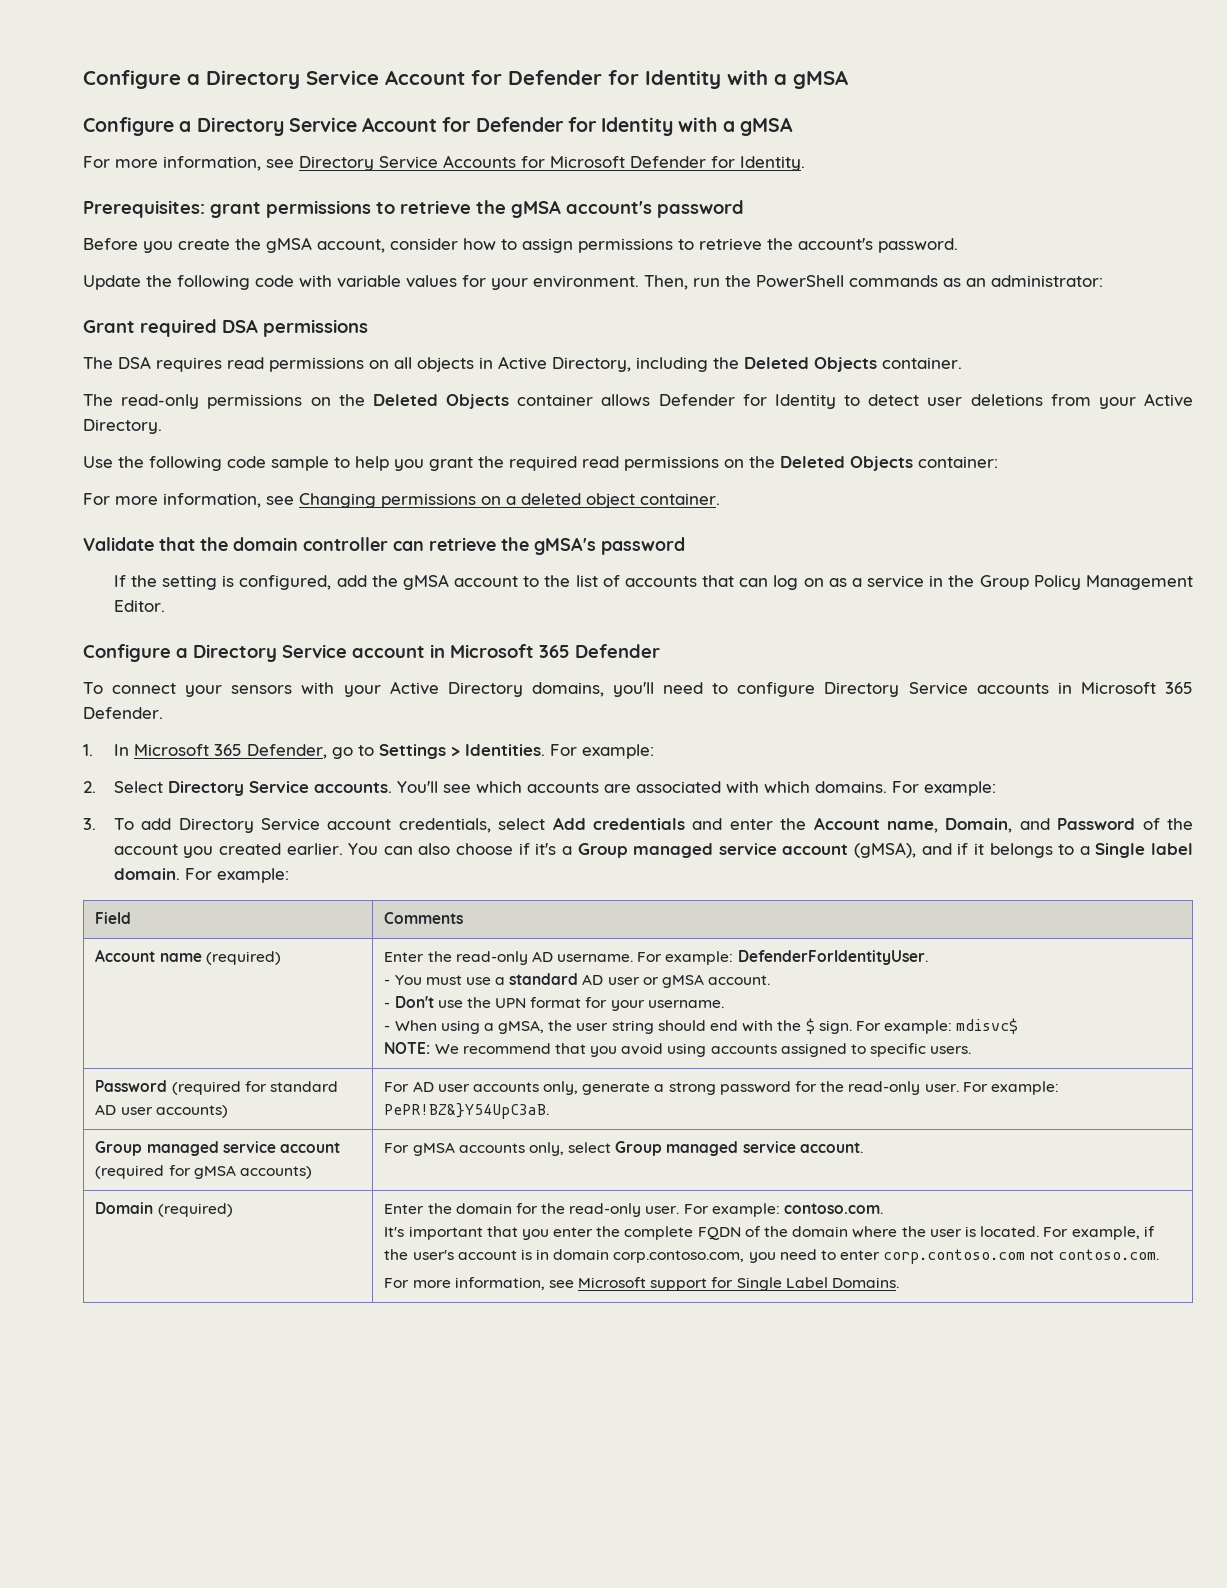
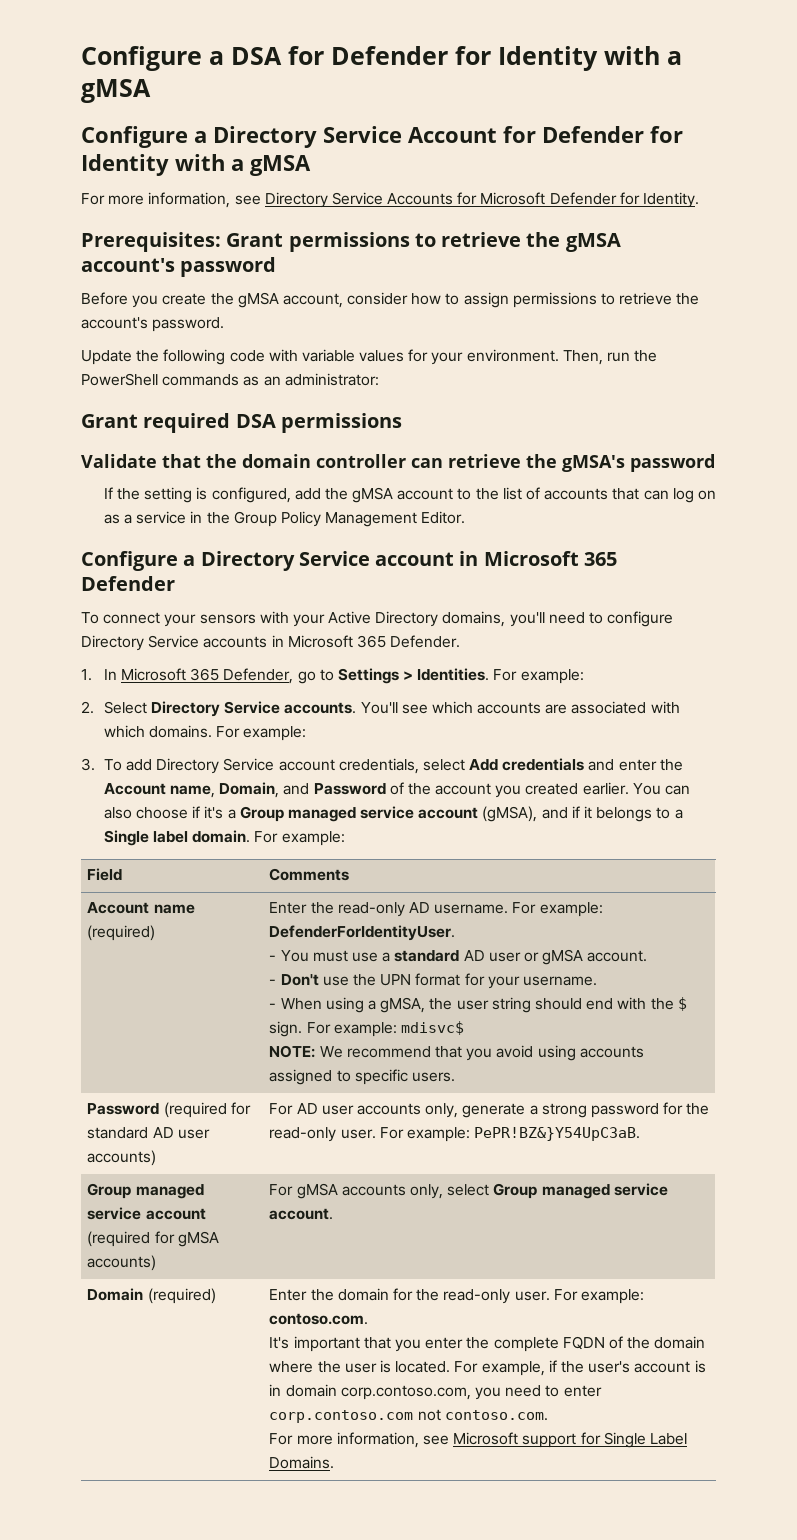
[83,70,465,89] Configure a Directory Service Account -> [81,46,282,71] Configure a DSA
[210,202,261,218] grant -> [226,233,284,247] Grant
[83,356,962,372] [83,393,1193,409] [83,419,162,434] [83,456,998,471] [83,493,720,508] // The DSA requires read permissions on all objects in Active Directory, including the Deleted Objects container. // The read-only permissions on the Deleted Objects container allows Defender for Identity to detect user deletions from your Active Directory. // Use the following code sample to help you grant the required read permissions on the Deleted Objects container: // For more information, see Changing permissions on a deleted object container. -> (402, 423) none

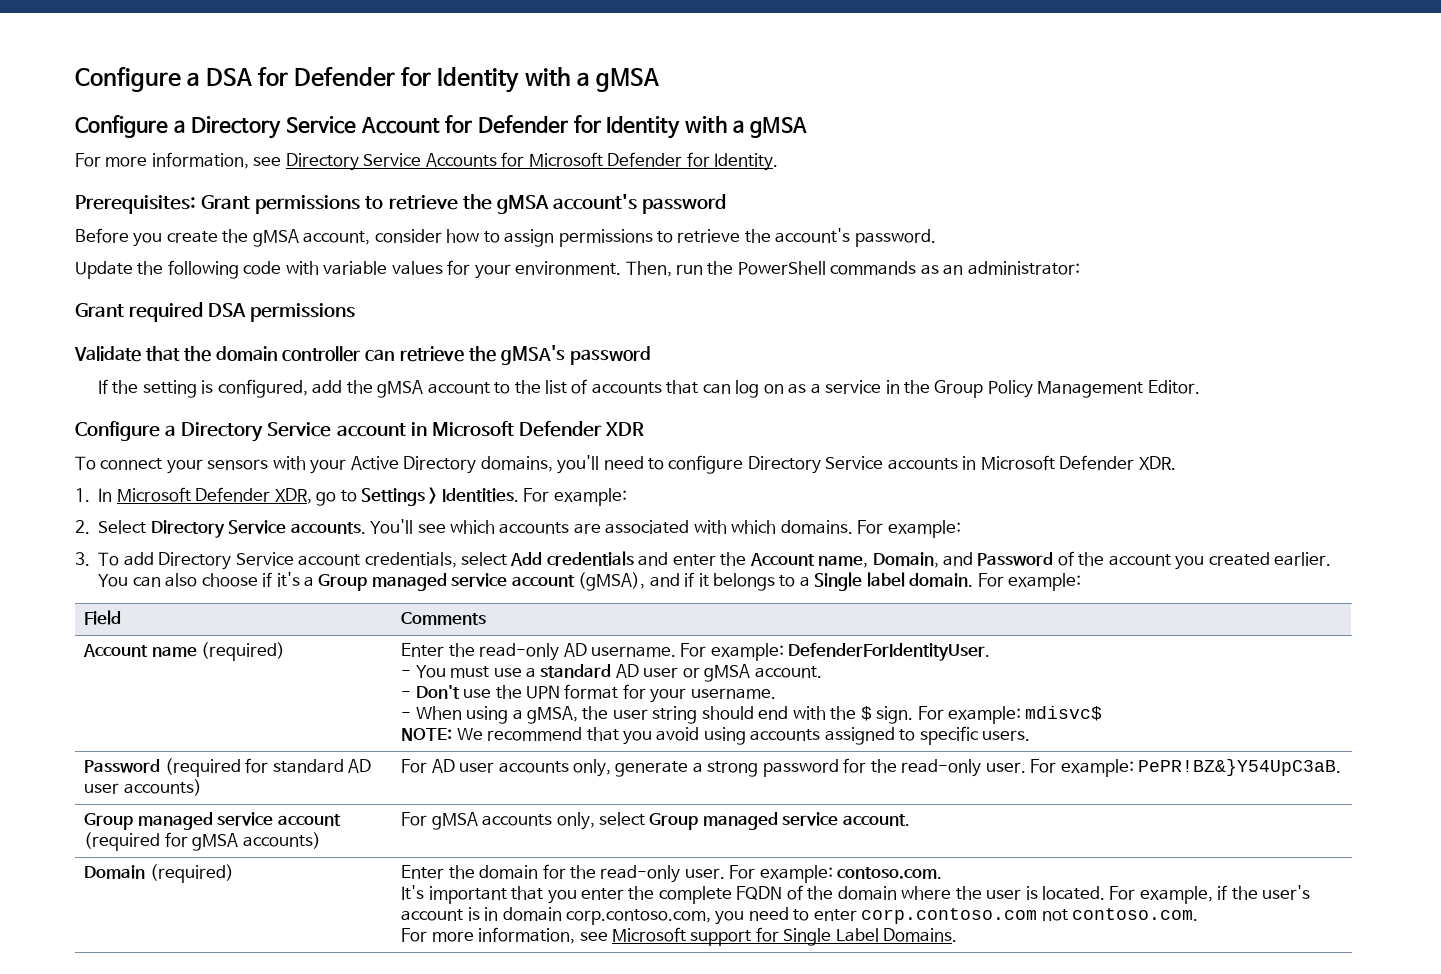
[583,552,617,566] [81,576,175,591] 365 Defender -> [518,421,645,437] Defender XDR
[356,635,461,648] 365 Defender. -> [1059,455,1176,470] Defender XDR.
[190,668,294,684] 365 Defender, -> [195,487,312,504] Defender XDR,

